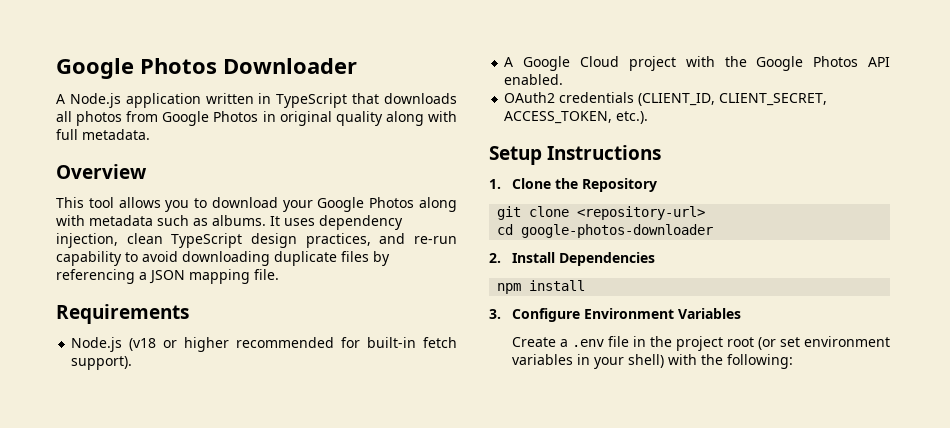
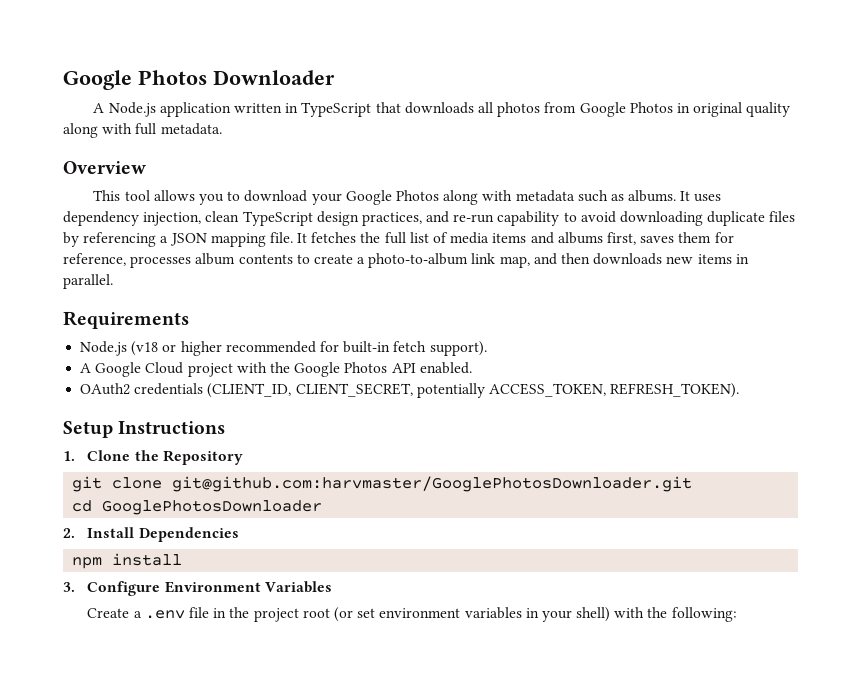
(279, 274) none -> [297,232,734,245] [63,253,749,268] [63,274,113,289] It fetches the full list of media items and albums first, saves them for reference, processes album contents to create a photo-to-album link map, and then downloads new items in parallel.
[504,111,649,124] ACCESS_TOKEN, etc.). -> [416,383,740,398] potentially ACCESS_TOKEN, REFRESH_TOKEN).
[577,206,706,220] <repository-url> -> [172,476,693,492] git@github.com:harvmaster/GooglePhotosDownloader.git
[521,224,714,238] google-photos-downloader -> [102,500,323,515] GooglePhotosDownloader

